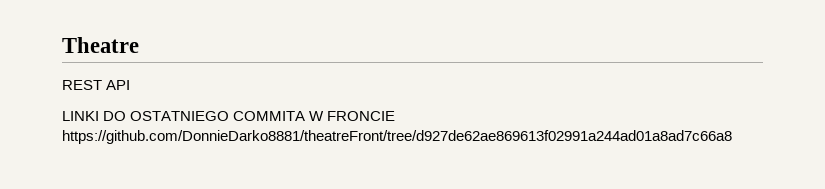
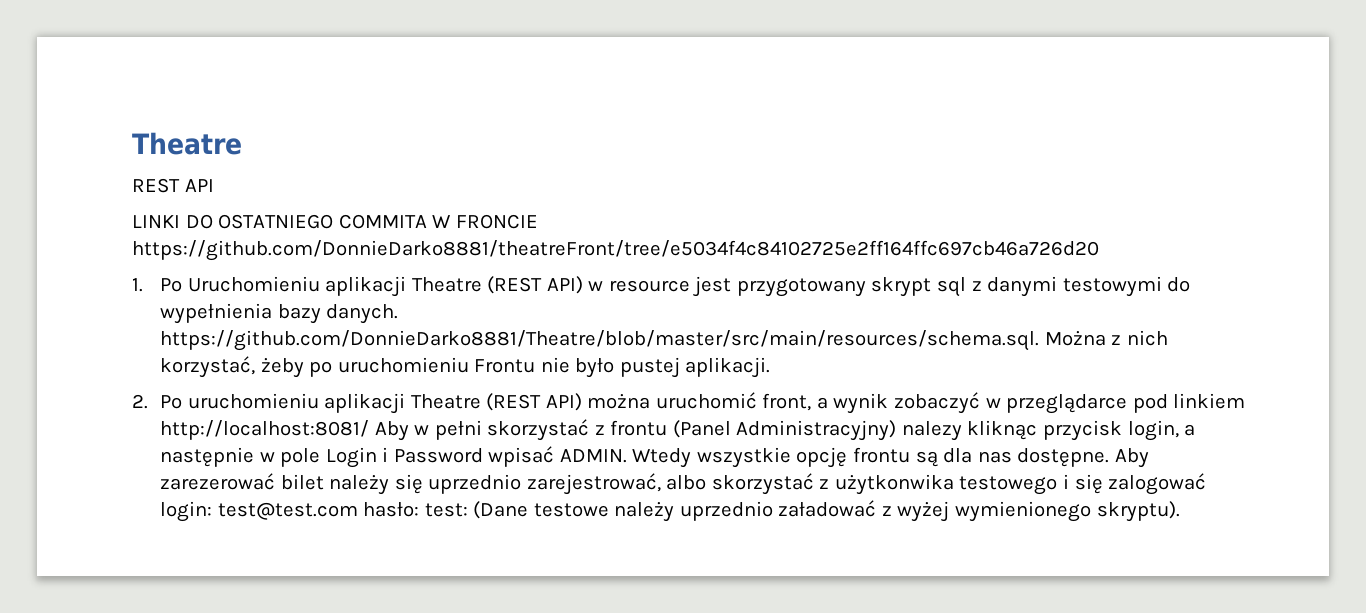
[62,130,732,144] https://github.com/DonnieDarko8881/theatreFront/tree/d927de62ae869613f02991a244ad01a8ad7c66a8 -> [132,240,1099,261] [132,276,1191,297] [160,303,399,324] [160,330,1168,351] [160,356,771,378] [132,392,1246,414] [160,419,1196,441] [160,446,1149,468] [160,473,1207,495] [160,500,1180,522] https://github.com/DonnieDarko8881/theatreFront/tree/e5034f4c84102725e2ff164ffc697cb46a726d20 // 1. Po Uruchomieniu aplikacji Theatre (REST API) w resource jest przygotowany skrypt sql z danymi testowymi do wypełnienia bazy danych. https://github.com/DonnieDarko8881/Theatre/blob/master/src/main/resources/schema.sql. Można z nich korzystać, żeby po uruchomieniu Frontu nie było pustej aplikacji. // 2. Po uruchomieniu aplikacji Theatre (REST API) można uruchomić front, a wynik zobaczyć w przeglądarce pod linkiem http://localhost:8081/ Aby w pełni skorzystać z frontu (Panel Administracyjny) nalezy kliknąc przycisk login, a następnie w pole Login i Password wpisać ADMIN. Wtedy wszystkie opcję frontu są dla nas dostępne. Aby zarezerować bilet należy się uprzednio zarejestrować, albo skorzystać z użytkonwika testowego i się zalogować login: test@test.com hasło: test: (Dane testowe należy uprzednio załadować z wyżej wymienionego skryptu).

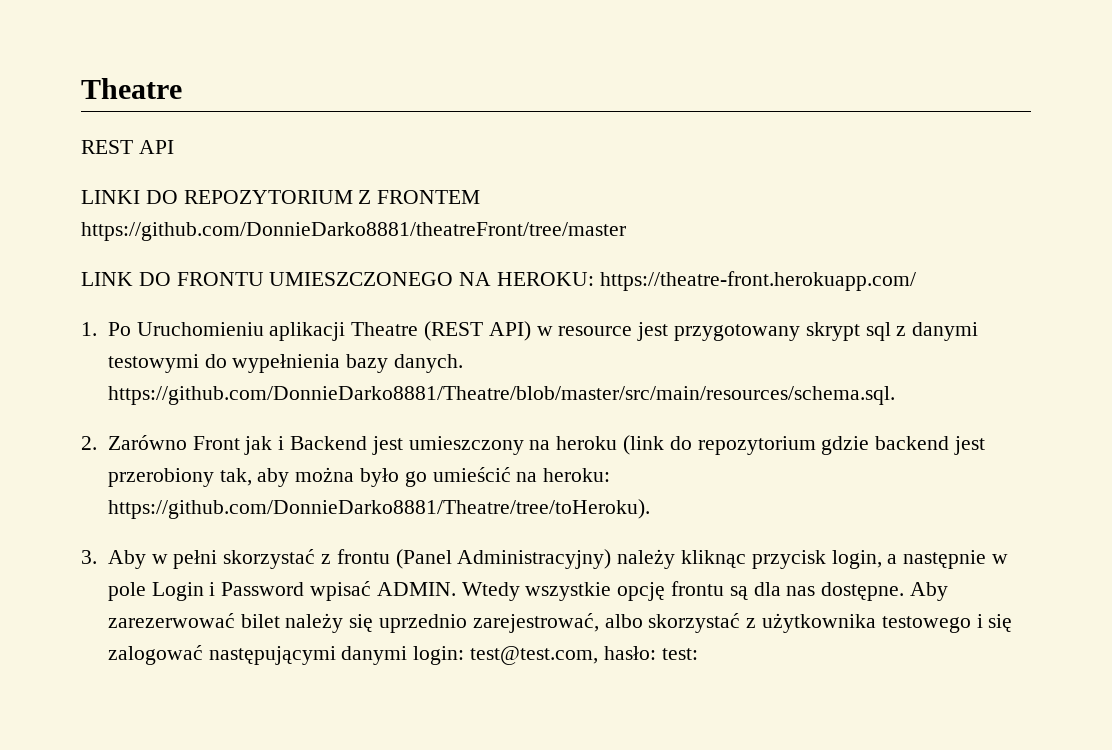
[218,214,538,229] [132,240,1099,261] OSTATNIEGO COMMITA W FRONCIE https://github.com/DonnieDarko8881/theatreFront/tree/e5034f4c84102725e2ff164ffc697cb46a726d20 -> [183,190,481,204] [81,222,626,241] [81,271,916,291] REPOZYTORIUM Z FRONTEM https://github.com/DonnieDarko8881/theatreFront/tree/master // LINK DO FRONTU UMIESZCZONEGO NA HEROKU: https://theatre-front.herokuapp.com/
[1044,330,1168,346] [160,356,771,378] [132,392,1246,414] [160,420,370,440] Można z nich korzystać, żeby po uruchomieniu Frontu nie było pustej aplikacji. // 2. Po uruchomieniu aplikacji Theatre (REST API) można uruchomić front, a wynik zobaczyć w przeglądarce pod linkiem http://localhost:8081/ -> [81,435,986,455] [107,467,611,487] [107,499,650,519] [81,550,97,564] // 2. Zarówno Front jak i Backend jest umieszczony na heroku (link do repozytorium gdzie backend jest przerobiony tak, aby można było go umieścić na heroku: https://github.com/DonnieDarko8881/Theatre/tree/toHeroku). // 3.
[901,421,962,441] nalezy -> [617,549,676,569] należy
[160,473,276,490] zarezerować -> [107,613,235,628] zarezerwować
[834,474,954,495] użytkonwika -> [761,613,876,633] użytkownika
[160,500,1180,522] login: test@test.com hasło: test: (Dane testowe należy uprzednio załadować z wyżej wymienionego skryptu). -> [208,646,698,665] następującymi danymi login: test@test.com, hasło: test:

